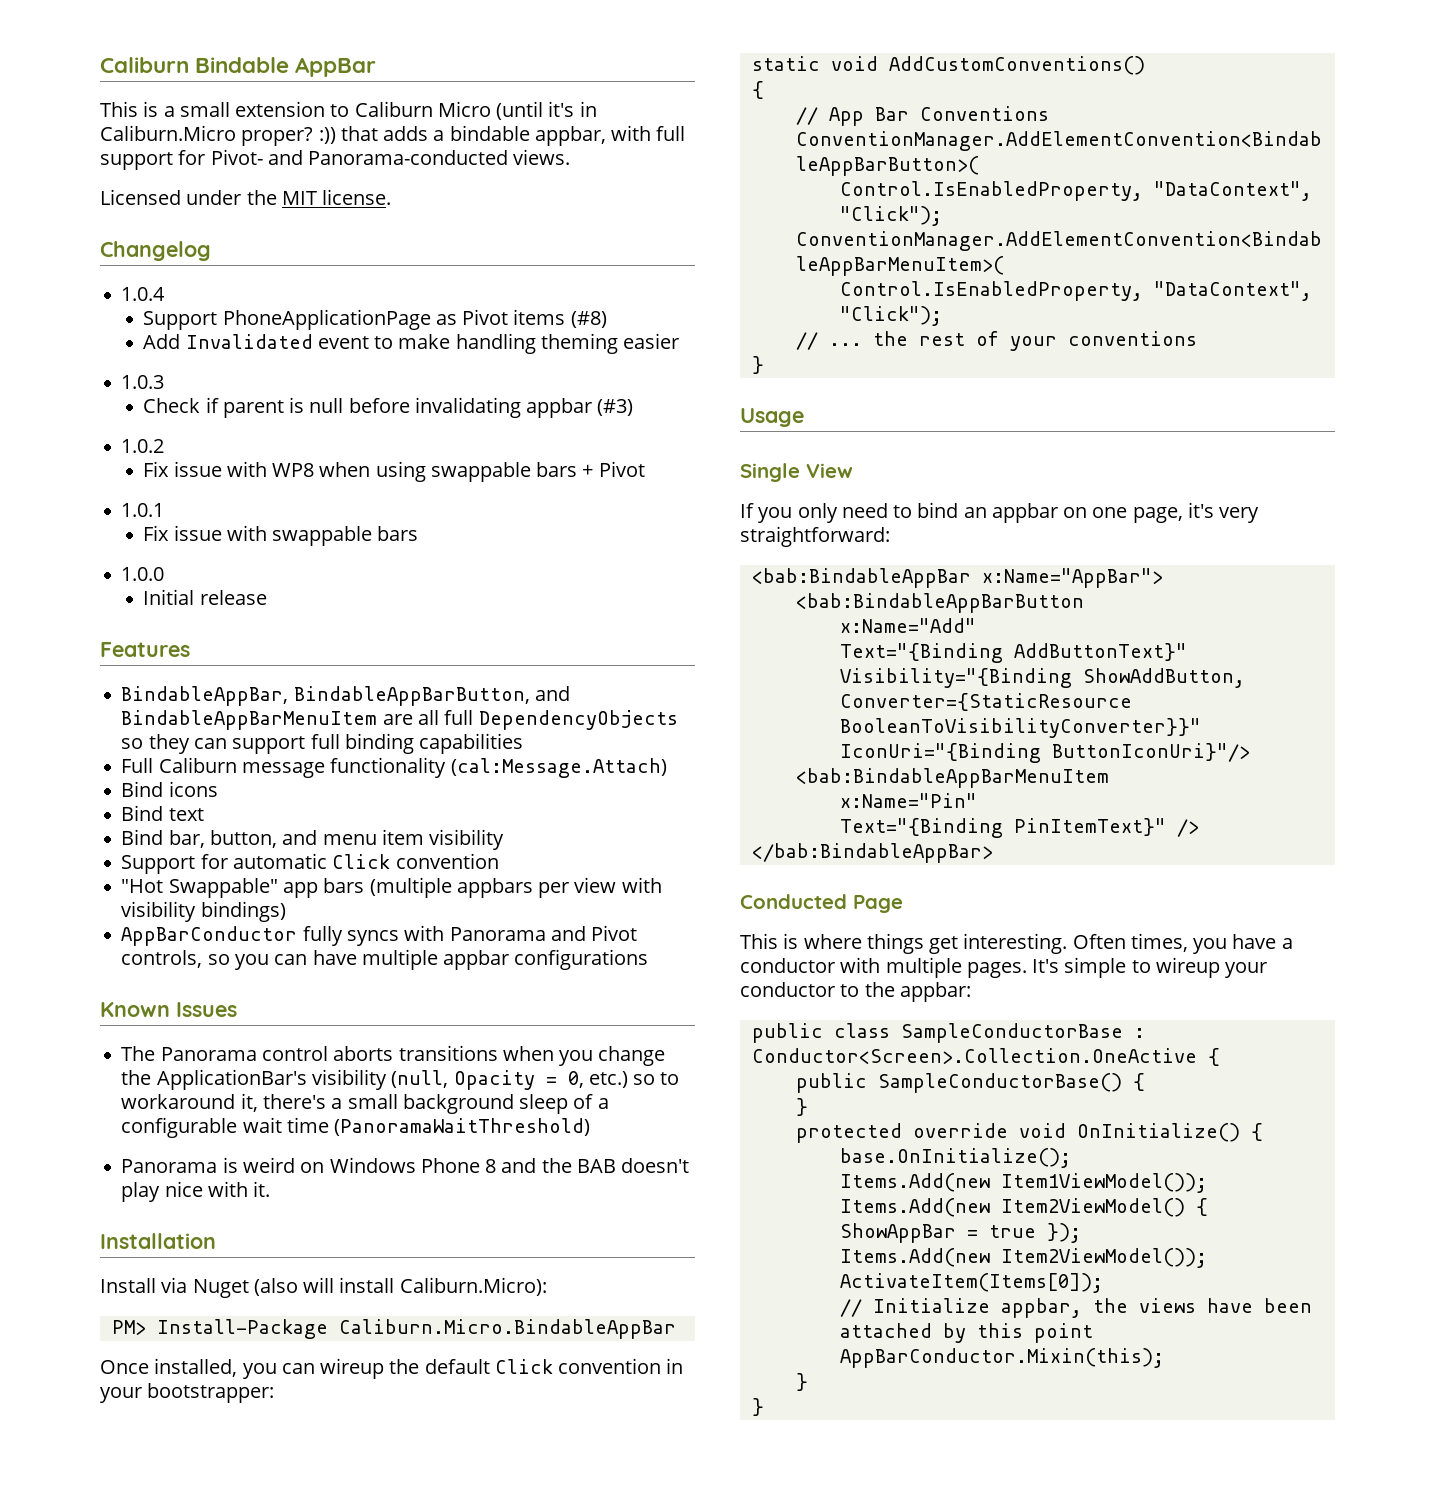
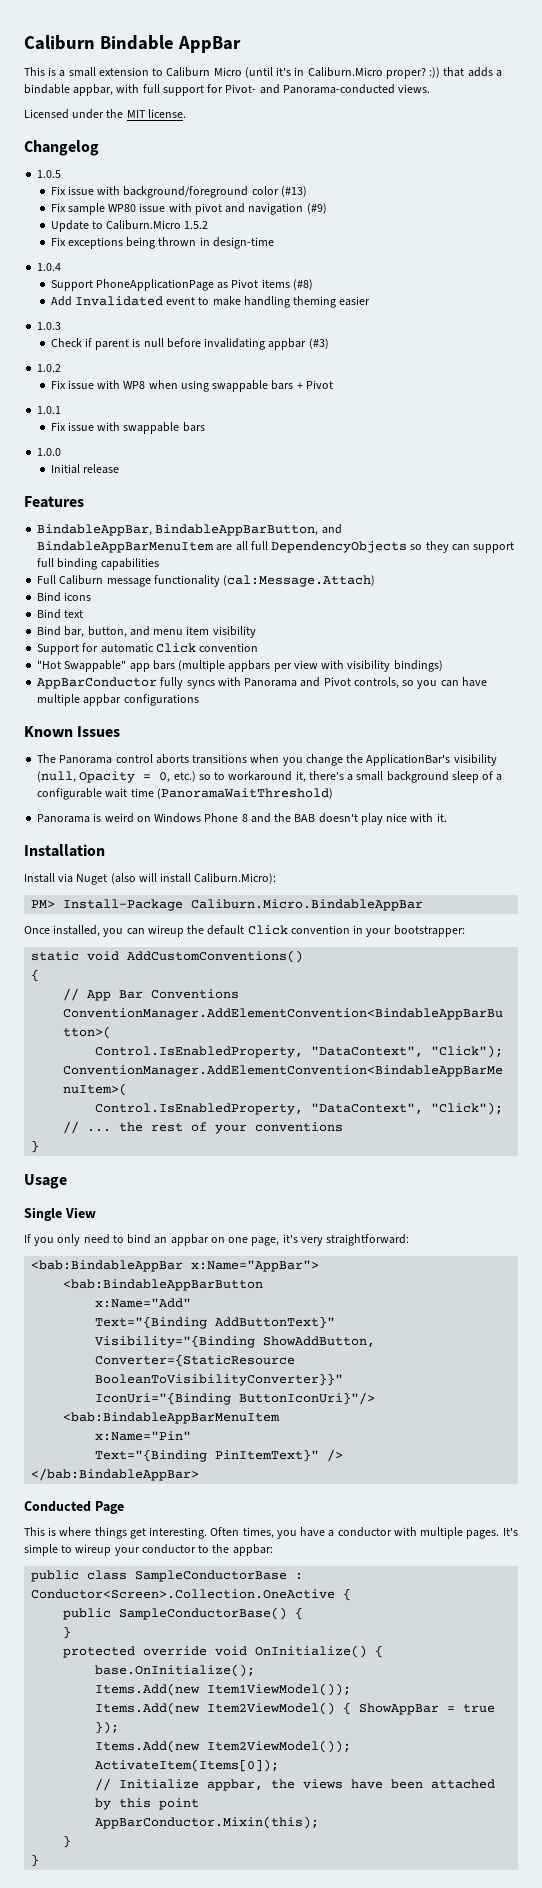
(211, 251) none -> [37,170,62,178] [50,186,307,198] [50,203,327,215] [50,220,209,232] [50,237,274,249] // 1.0.5 // Fix issue with background/foreground color (#13) // Fix sample WP80 issue with pivot and navigation (#9) // Update to Caliburn.Micro 1.5.2 // Fix exceptions being thrown in design-time

